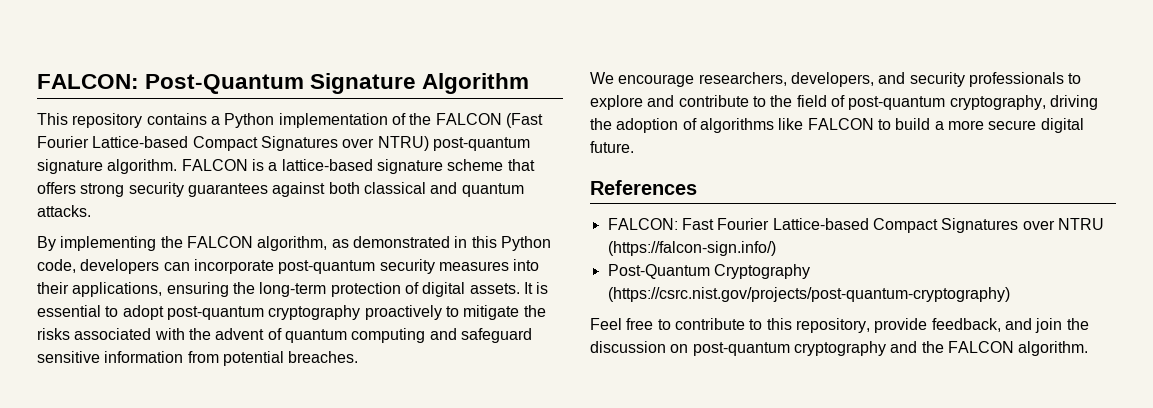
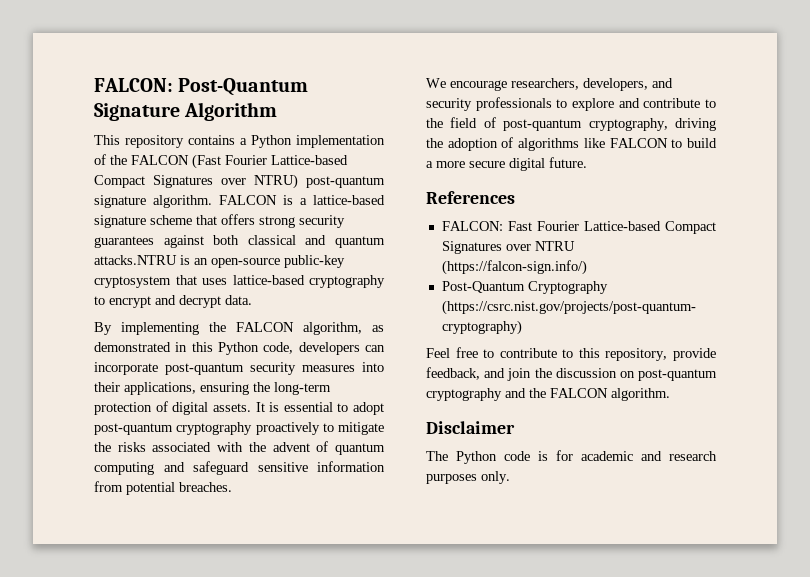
[37,205,91,217] attacks. -> [94,255,345,268] [94,275,385,288] [94,295,252,308] attacks.NTRU is an open-source public-key cryptosystem that uses lattice-based cryptography to encrypt and decrypt data.
(1089, 348) none -> [426,421,515,434] [426,450,717,464] [426,471,510,484] // Disclaimer // The Python code is for academic and research purposes only.

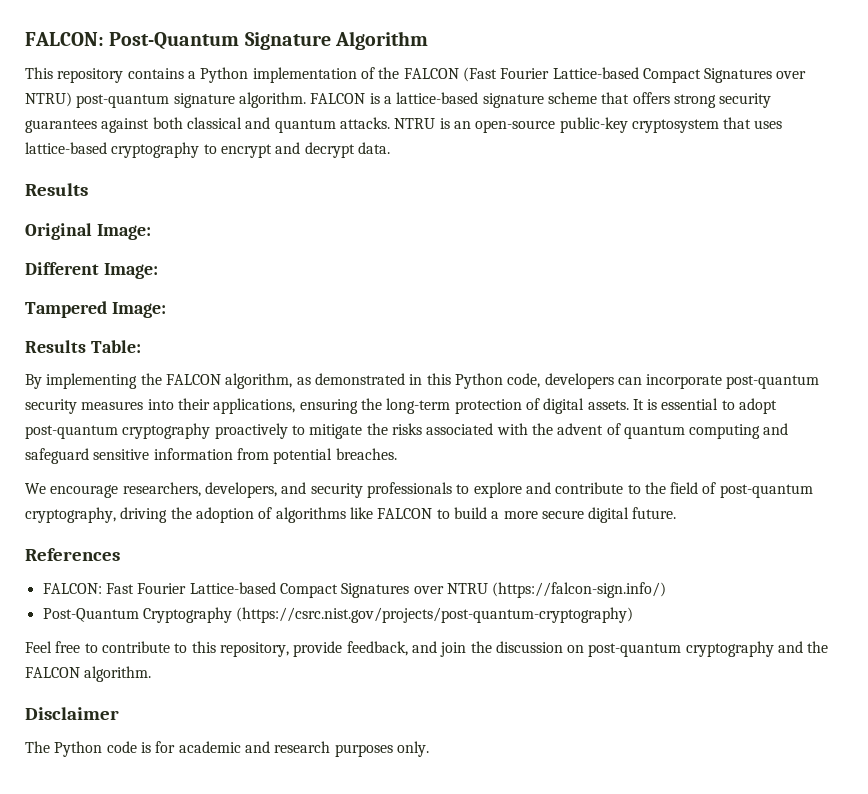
[94,255,177,265] attacks.NTRU -> [339,117,436,129] attacks. NTRU
(252, 300) none -> [25,183,88,196] [25,223,151,240] [25,262,158,279] [25,301,166,318] [25,340,141,353] // Results // Original Image: // Different Image: // Tampered Image: // Results Table:

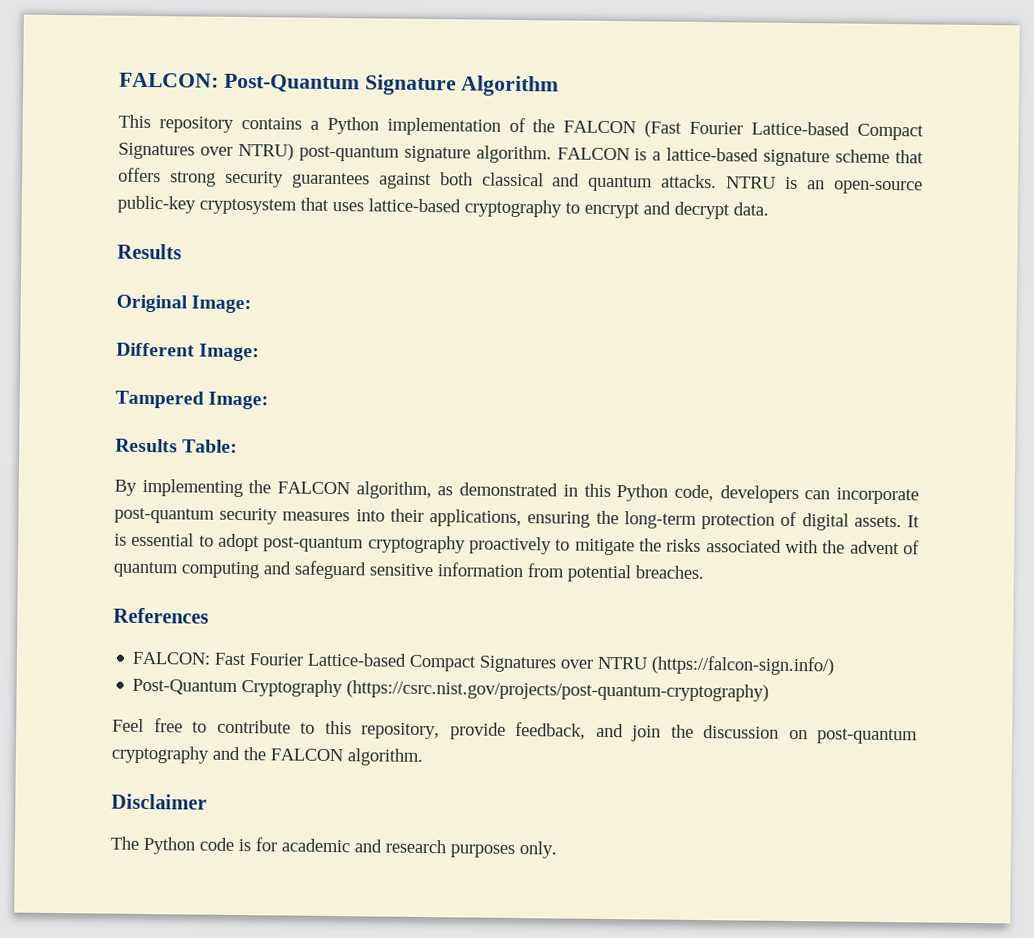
[25,482,813,498] [25,507,677,523] // We encourage researchers, developers, and security professionals to explore and contribute to the field of post-quantum cryptography, driving the adoption of algorithms like FALCON to build a more secure digital future. -> (704, 572) none

